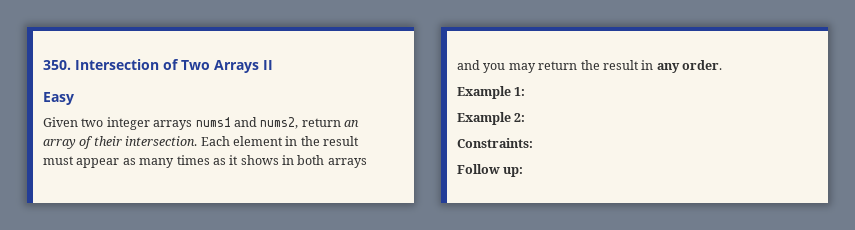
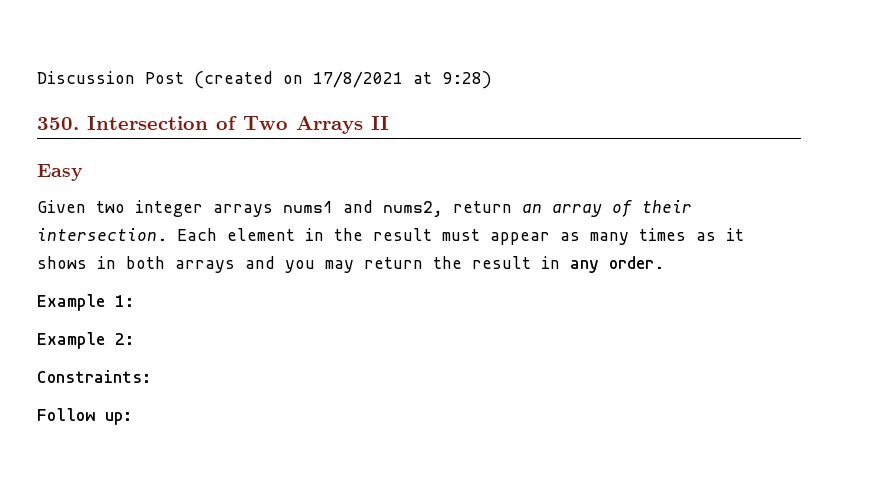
(43, 65) none -> [37,71,492,89] Discussion Post (created on 17/8/2021 at 9:28) //

